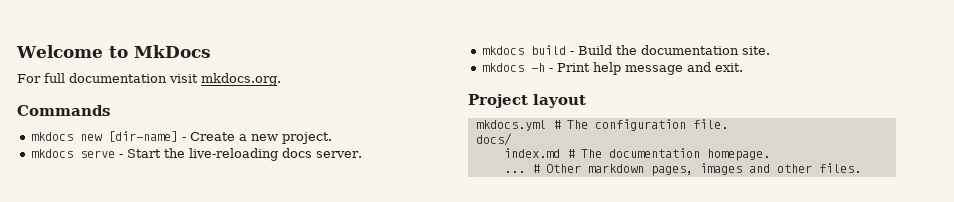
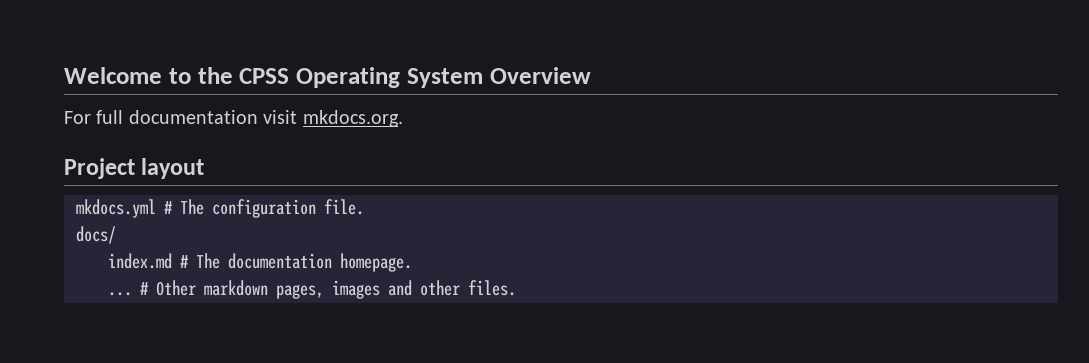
[133,45,211,58] MkDocs -> [197,67,591,88] the CPSS Operating System Overview
[17,105,110,116] [31,131,333,144] [31,148,363,161] [482,45,771,55] [482,62,744,75] // Commands // mkdocs new [dir-name] - Create a new project. // mkdocs serve - Start the live-reloading docs server. // mkdocs build - Build the documentation site. // mkdocs -h - Print help message and exit. -> (403, 118) none

